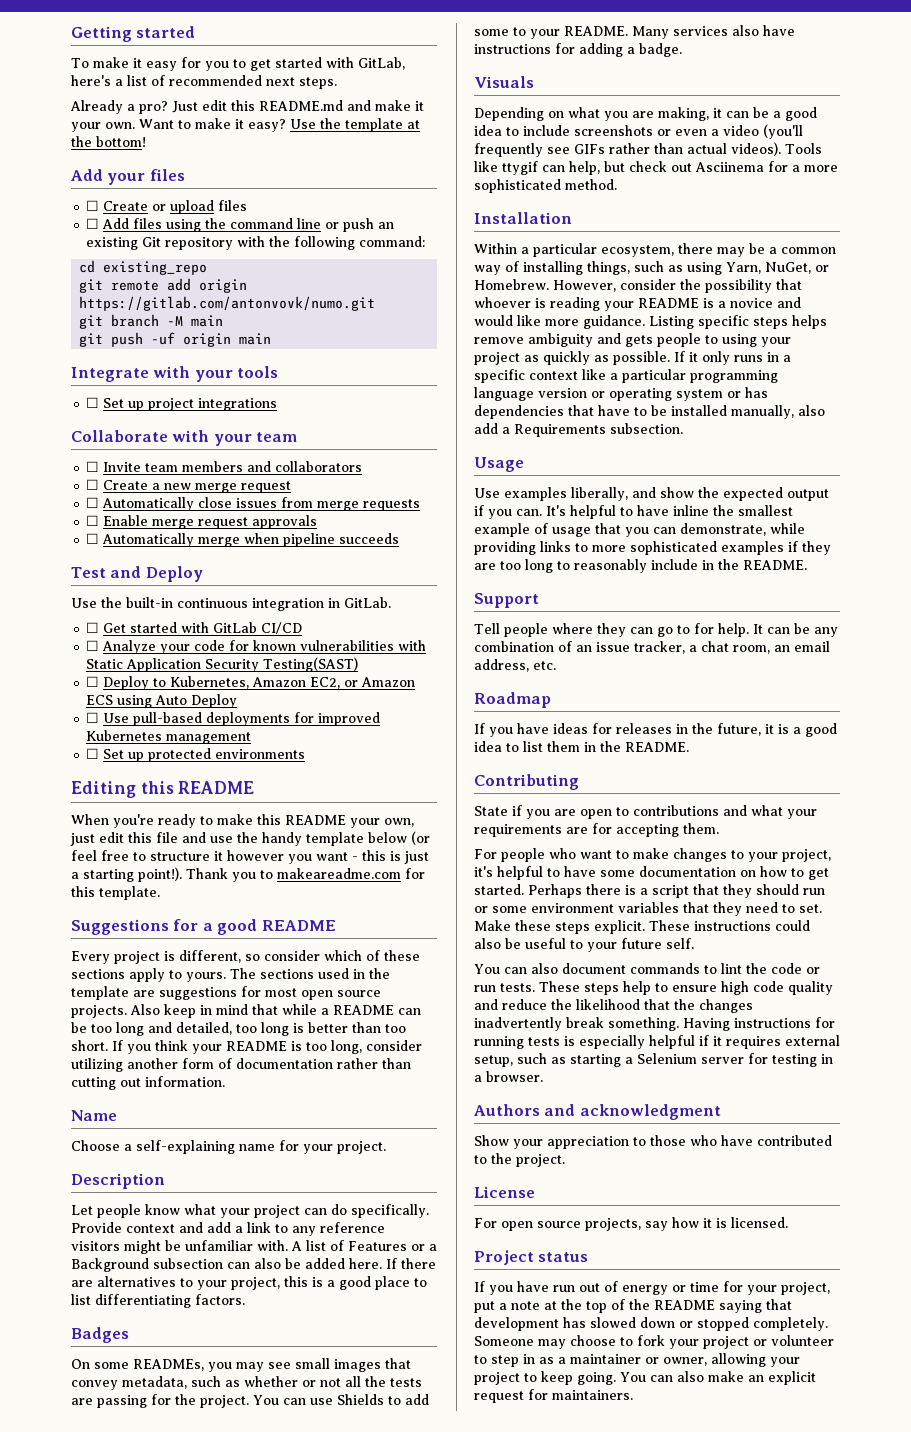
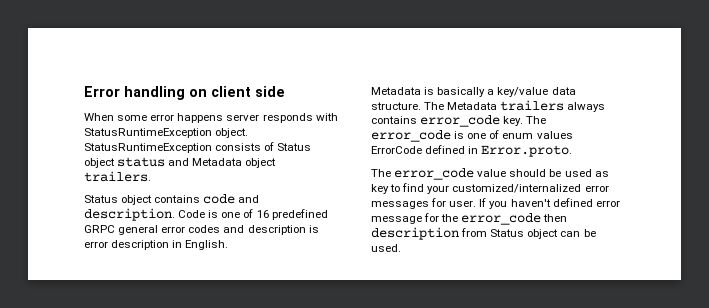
[71,26,196,42] [71,57,405,71] [71,75,337,89] [70,100,424,114] [71,118,420,132] [71,136,146,147] [71,169,185,185] [86,200,248,214] [86,218,395,232] [86,236,426,250] [79,260,208,275] [79,278,248,293] [79,296,376,311] [79,314,224,329] [79,332,272,347] [71,366,279,382] [86,397,278,411] [71,430,298,446] [86,461,363,472] [86,479,292,493] [86,497,421,511] [86,515,318,529] [86,533,400,547] [71,566,203,582] [71,597,391,611] [86,622,303,634] [86,640,427,654] [86,657,359,672] [86,676,416,690] [86,694,238,708] [86,712,381,726] [86,730,252,744] [86,748,306,762] [71,781,255,798] [71,814,414,828] [70,831,430,846] [71,850,429,864] [71,867,425,882] [71,886,160,900] [71,919,336,935] [71,950,420,964] [71,968,390,982] [71,986,381,1000] [71,1004,421,1018] [71,1022,406,1036] [71,1040,422,1054] [71,1058,411,1072] [71,1076,225,1090] [71,1110,117,1121] [71,1140,386,1154] [71,1173,165,1189] [71,1204,429,1218] [71,1222,385,1236] [71,1240,437,1254] [71,1258,436,1272] [71,1276,427,1290] [71,1294,245,1308] [71,1327,129,1343] [71,1358,411,1372] [71,1376,422,1390] [71,1394,429,1408] [474,25,795,39] [474,43,682,57] [474,76,534,88] [474,107,817,121] [474,124,803,139] [474,142,822,157] [474,161,838,175] [474,179,617,193] [474,212,572,224] [474,243,836,257] [474,261,829,275] [474,279,802,293] [474,297,801,311] [474,315,827,329] [474,333,791,347] [474,351,791,365] [474,369,778,383] [474,387,768,401] [474,405,825,419] [474,423,683,437] [474,457,524,472] [474,487,829,501] [474,505,793,519] [474,523,805,537] [474,541,831,555] [474,559,807,573] [474,593,539,608] [474,623,838,637] [474,641,830,654] [474,659,556,672] [474,692,551,708] [474,723,837,737] [474,741,689,752] [474,774,579,790] [474,805,817,819] [474,823,719,837] [474,848,831,862] [474,866,829,880] [474,884,825,898] [474,902,822,916] [474,920,810,934] [474,938,694,952] [474,963,820,974] [474,981,833,995] [474,999,753,1013] [474,1017,835,1031] [474,1035,840,1049] [474,1053,833,1067] [474,1071,543,1082] [474,1104,721,1120] [474,1135,832,1149] [474,1153,565,1167] [474,1186,535,1198] [474,1217,788,1231] [474,1250,589,1265] [474,1281,830,1295] [474,1299,792,1313] [474,1317,828,1331] [474,1335,834,1349] [474,1353,800,1367] [474,1371,816,1385] [474,1389,633,1403] Getting started // To make it easy for you to get started with GitLab, here's a list of recommended next steps. // Already a pro? Just edit this README.md and make it your own. Want to make it easy? Use the template at the bottom! // Add your files // ☐ Create or upload files // ☐ Add files using the command line or push an existing Git repository with the following command: // cd existing_repo // git remote add origin https://gitlab.com/antonvovk/numo.git // git branch -M main // git push -uf origin main // Integrate with your tools // ☐ Set up project integrations // Collaborate with your team // ☐ Invite team members and collaborators // ☐ Create a new merge request // ☐ Automatically close issues from merge requests // ☐ Enable merge request approvals // ☐ Automatically merge when pipeline succeeds // Test and Deploy // Use the built-in continuous integration in GitLab. // ☐ Get started with GitLab CI/CD // ☐ Analyze your code for known vulnerabilities with Static Application Security Testing(SAST) // ☐ Deploy to Kubernetes, Amazon EC2, or Amazon ECS using Auto Deploy // ☐ Use pull-based deployments for improved Kubernetes management // ☐ Set up protected environments // Editing this README // When you're ready to make this README your own, just edit this file and use the handy template below (or feel free to structure it however you want - this is just a starting point!). Thank you to makeareadme.com for this template. // Suggestions for a good README // Every project is different, so consider which of these sections apply to yours. The sections used in the template are suggestions for most open source projects. Also keep in mind that while a README can be too long and detailed, too long is better than too short. If you think your README is too long, consider utilizing another form of documentation rather than cutting out information. // Name // Choose a self-explaining name for your project. // Description // Let people know what your project can do specifically. Provide context and add a link to any reference visitors might be unfamiliar with. A list of Features or a Background subsection can also be added here. If there are alternatives to your project, this is a good place to list differentiating factors. // Badges // On some READMEs, you may see small images that convey metadata, such as whether or not all the tests are passing for the project. You can use Shields to add some to your README. Many services also have instructions for adding a badge. // Visuals // Depending on what you are making, it can be a good idea to include screenshots or even a video (you'll frequently see GIFs rather than actual videos). Tools like ttygif can help, but check out Asciinema for a more sophisticated method. // Installation // Within a particular ecosystem, there may be a common way of installing things, such as using Yarn, NuGet, or Homebrew. However, consider the possibility that whoever is reading your README is a novice and would like more guidance. Listing specific steps helps remove ambiguity and gets people to using your project as quickly as possible. If it only runs in a specific context like a particular programming language version or operating system or has dependencies that have to be installed manually, also add a Requirements subsection. // Usage // Use examples liberally, and show the expected output if you can. It's helpful to have inline the smallest example of usage that you can demonstrate, while providing links to more sophisticated examples if they are too long to reasonably include in the README. // Support // Tell people where they can go to for help. It can be any combination of an issue tracker, a chat room, an email address, etc. // Roadmap // If you have ideas for releases in the future, it is a good idea to list them in the README. // Contributing // State if you are open to contributions and what your requirements are for accepting them. // For people who want to make changes to your project, it's helpful to have some documentation on how to get started. Perhaps there is a script that they should run or some environment variables that they need to set. Make these steps explicit. These instructions could also be useful to your future self. // You can also document commands to lint the code or run tests. These steps help to ensure high code quality and reduce the likelihood that the changes inadvertently break something. Having instructions for running tests is especially helpful if it requires external setup, such as starting a Selenium server for testing in a browser. // Authors and acknowledgment // Show your appreciation to those who have contributed to the project. // License // For open source projects, say how it is licensed. // Project status // If you have run out of energy or time for your project, put a note at the top of the README saying that development has slowed down or stopped completely. Someone may choose to fork your project or volunteer to step in as a maintainer or owner, allowing your project to keep going. You can also make an explicit request for maintainers. -> [84,86,285,100] [84,113,338,123] [84,128,249,138] [84,142,312,153] [84,157,277,168] [84,171,151,182] [84,194,260,205] [84,208,328,221] [84,225,319,235] [84,240,229,250] [371,87,576,97] [371,100,606,112] [371,115,547,127] [371,130,573,142] [371,145,573,157] [371,168,609,180] [371,183,609,194] [371,198,620,209] [371,213,568,225] [371,227,596,240] [371,244,401,252] Error handling on client side // When some error happens server responds with StatusRuntimeException object. StatusRuntimeException consists of Status object status and Metadata object trailers. // Status object contains code and description. Code is one of 16 predefined GRPC general error codes and description is error description in English. // Metadata is basically a key/value data structure. The Metadata trailers always contains error_code key. The error_code is one of enum values ErrorCode defined in Error.proto. // The error_code value should be used as key to find your customized/internalized error messages for user. If you haven't defined error message for the error_code then description from Status object can be used.

